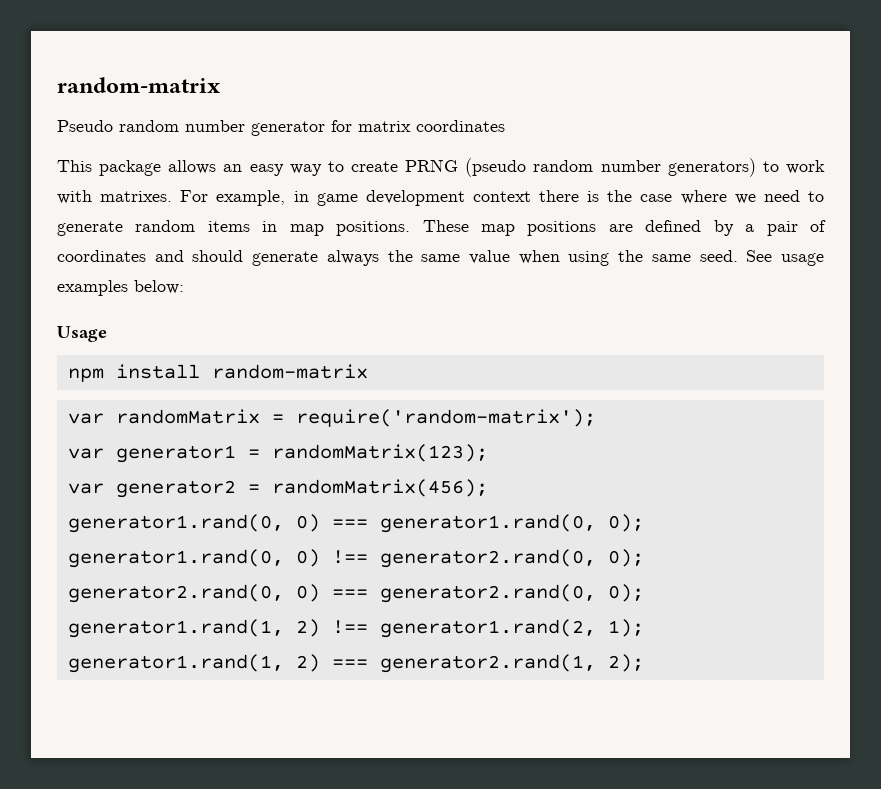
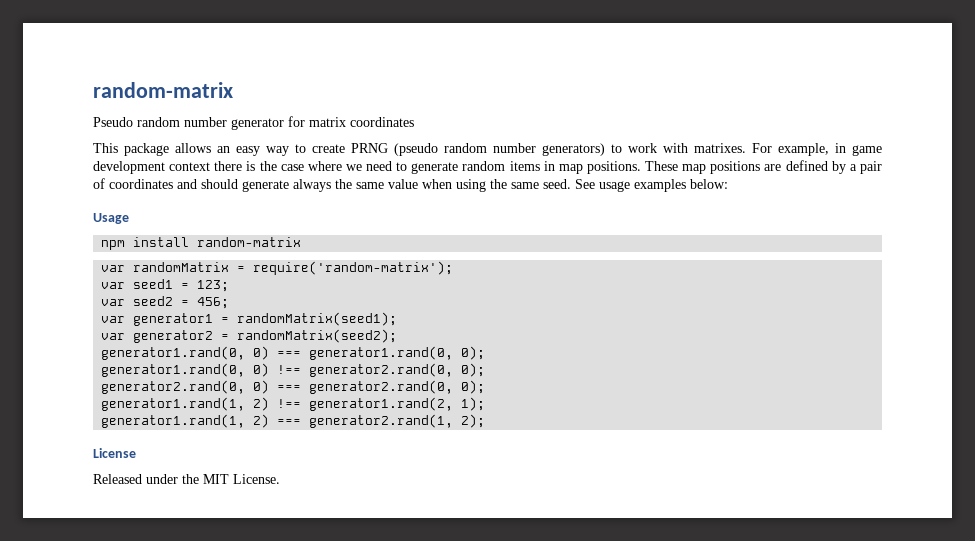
(596, 418) none -> [101,279,230,292] [101,296,230,309] // var seed1 = 123; // var seed2 = 456;
[271,444,488,462] randomMatrix(123); -> [237,312,398,326] randomMatrix(seed1);
[271,479,488,497] randomMatrix(456); -> [237,329,398,343] randomMatrix(seed2);
(644, 663) none -> [93,448,136,458] [93,474,280,484] // License // Released under the MIT License.

